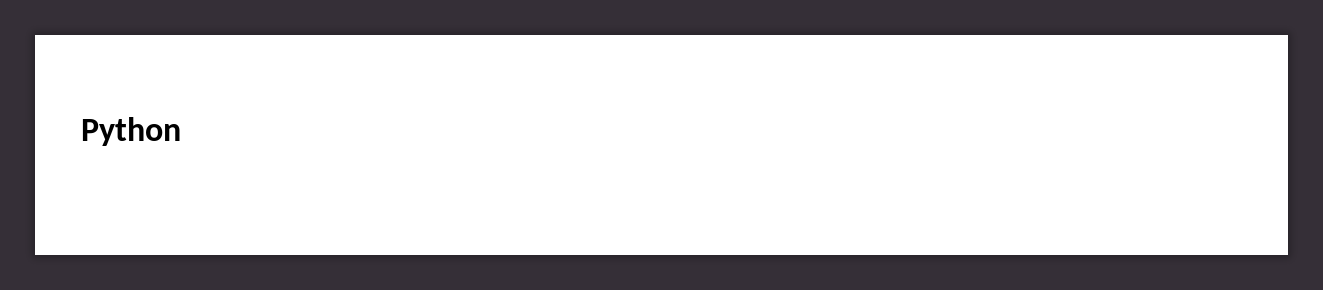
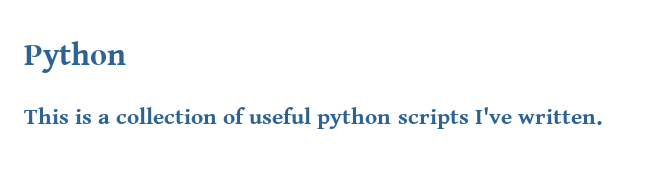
(181, 131) none -> [24,107,603,129] // This is a collection of useful python scripts I've written.

